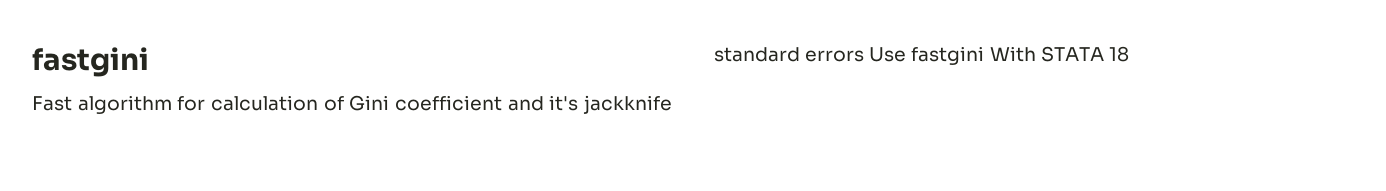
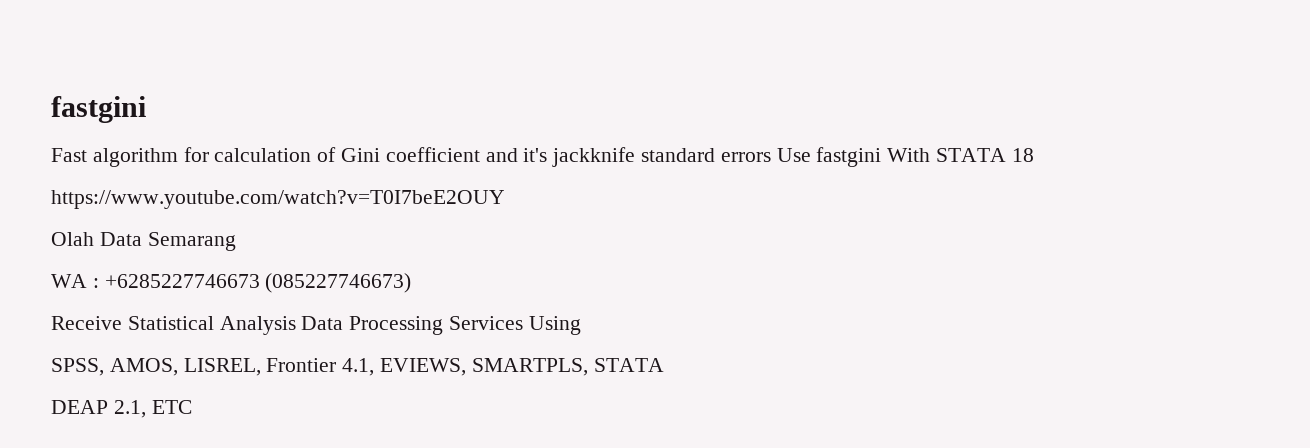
(1129, 54) none -> [51,190,505,209] [51,232,236,251] [51,273,412,293] [51,316,581,335] [51,358,664,376] [51,400,192,418] // https://www.youtube.com/watch?v=T0I7beE2OUY // Olah Data Semarang // WA : +6285227746673 (085227746673) // Receive Statistical Analysis Data Processing Services Using // SPSS, AMOS, LISREL, Frontier 4.1, EVIEWS, SMARTPLS, STATA // DEAP 2.1, ETC

